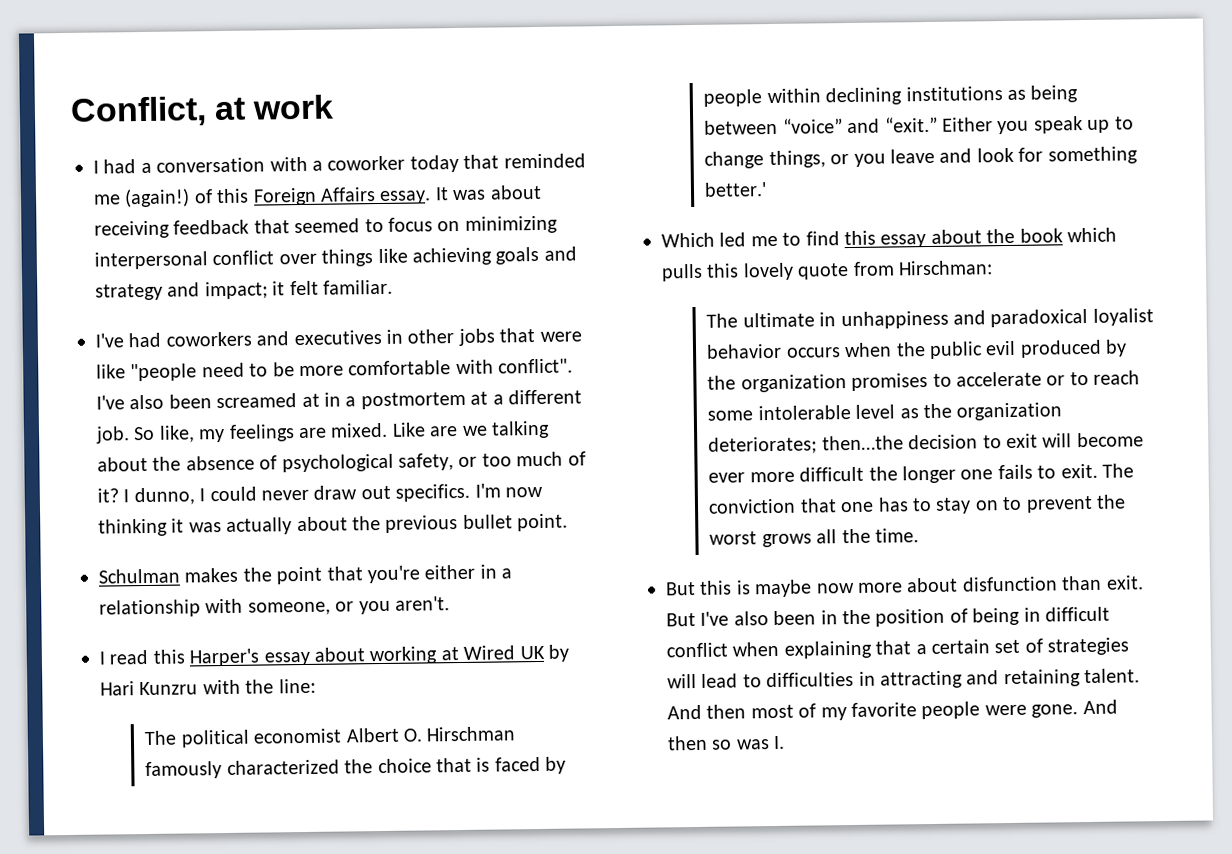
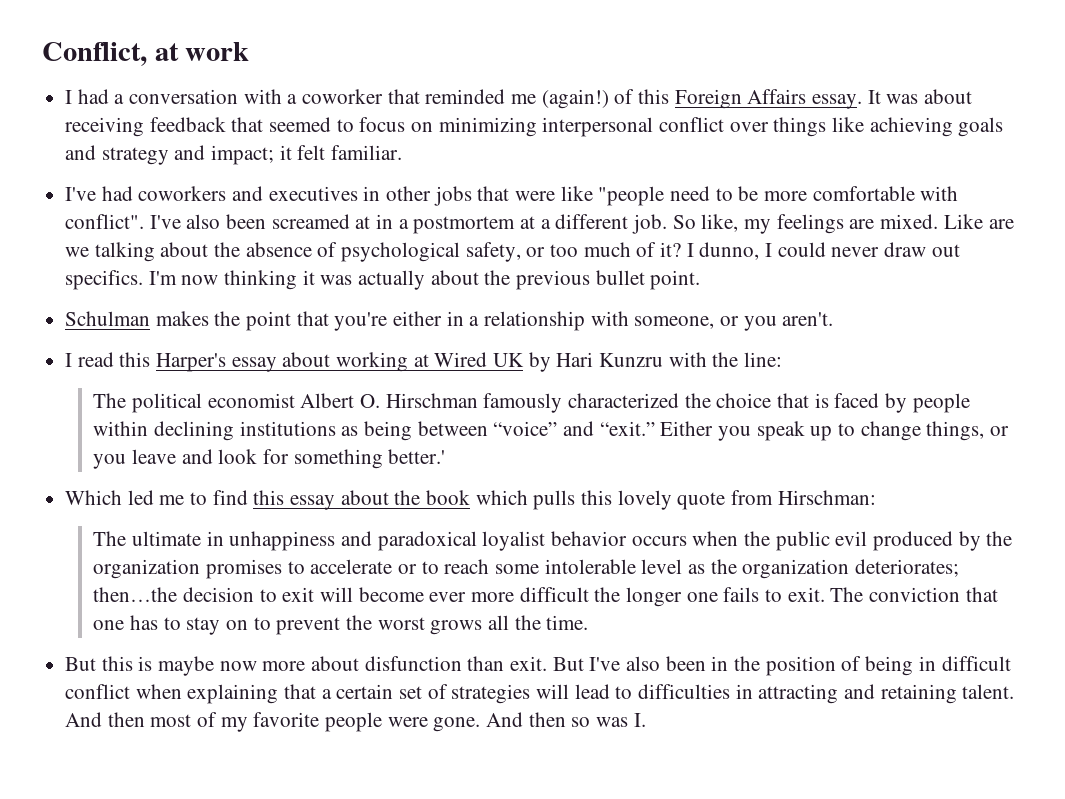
[409,154,459,173] today -> (384, 96) none

